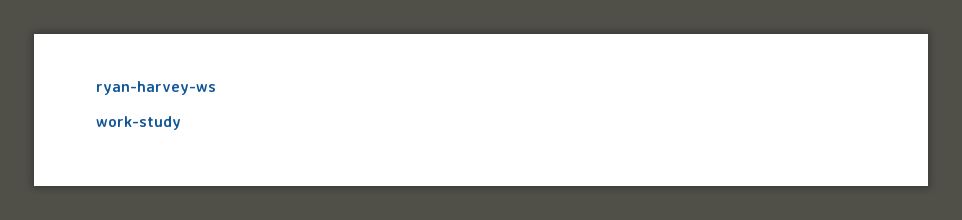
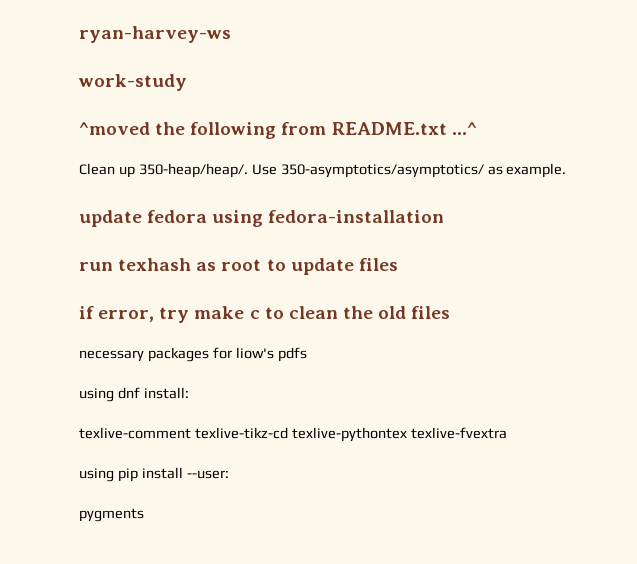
(181, 123) none -> [79,122,477,139] [79,163,567,178] [79,210,445,227] [79,258,398,275] [79,306,451,323] [79,347,307,362] [79,387,189,402] [79,427,507,442] [79,467,229,482] [79,508,144,522] // ^moved the following from README.txt ...^ // Clean up 350-heap/heap/. Use 350-asymptotics/asymptotics/ as example. // update fedora using fedora-installation // run texhash as root to update files // if error, try make c to clean the old files // necessary packages for liow's pdfs // using dnf install: // texlive-comment texlive-tikz-cd texlive-pythontex texlive-fvextra // using pip install --user: // pygments

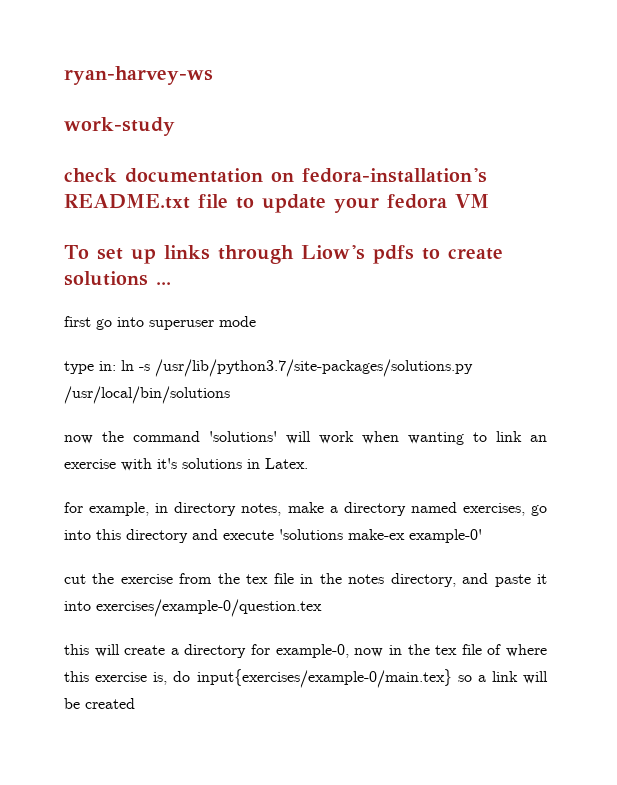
[79,122,477,139] [79,163,567,178] [79,210,445,227] [79,258,398,275] [79,306,451,323] [79,347,307,362] [79,387,189,402] [79,427,507,442] [79,467,229,482] [79,508,144,522] ^moved the following from README.txt ...^ // Clean up 350-heap/heap/. Use 350-asymptotics/asymptotics/ as example. // update fedora using fedora-installation // run texhash as root to update files // if error, try make c to clean the old files // necessary packages for liow's pdfs // using dnf install: // texlive-comment texlive-tikz-cd texlive-pythontex texlive-fvextra // using pip install --user: // pygments -> [64,168,487,183] [64,194,489,213] [64,245,503,264] [64,271,171,286] [64,316,256,330] [64,359,473,377] [64,386,230,404] [64,431,547,445] [64,458,308,471] [64,502,548,516] [64,529,482,543] [64,573,547,587] [64,599,322,617] [64,644,548,658] [64,669,548,688] [64,698,135,709] check documentation on fedora-installation's README.txt file to update your fedora VM // To set up links through Liow's pdfs to create solutions ... // first go into superuser mode // type in: ln -s /usr/lib/python3.7/site-packages/solutions.py /usr/local/bin/solutions // now the command 'solutions' will work when wanting to link an exercise with it's solutions in Latex. // for example, in directory notes, make a directory named exercises, go into this directory and execute 'solutions make-ex example-0' // cut the exercise from the tex file in the notes directory, and paste it into exercises/example-0/question.tex // this will create a directory for example-0, now in the tex file of where this exercise is, do input{exercises/example-0/main.tex} so a link will be created

